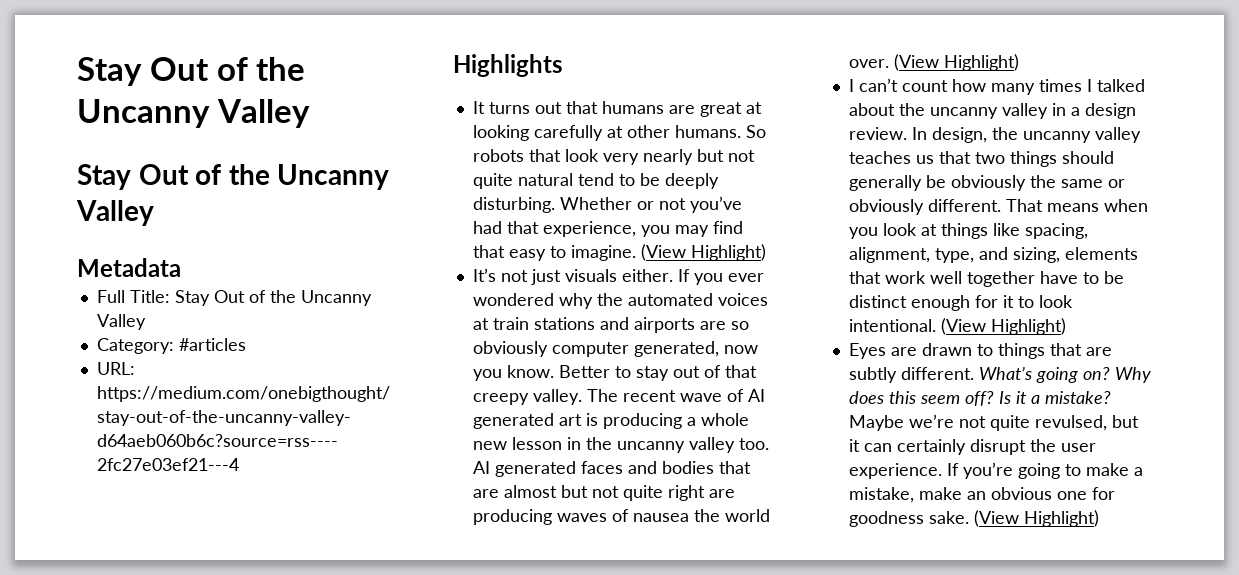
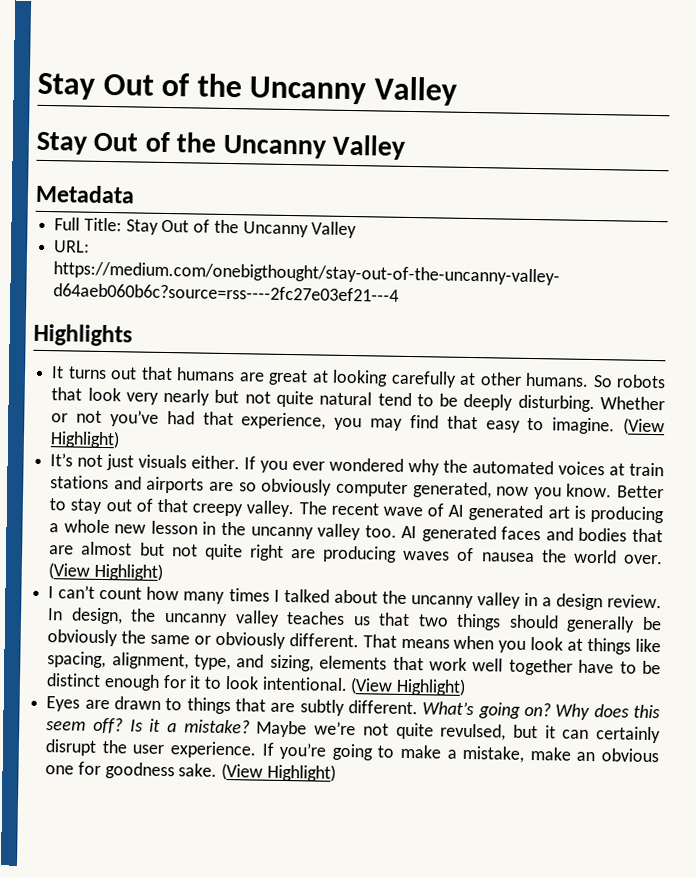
[96,338,246,354] // Category: #articles -> (358, 230) none

